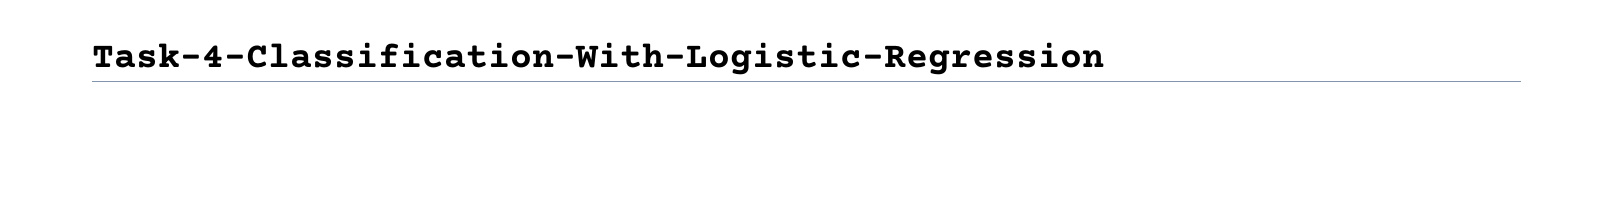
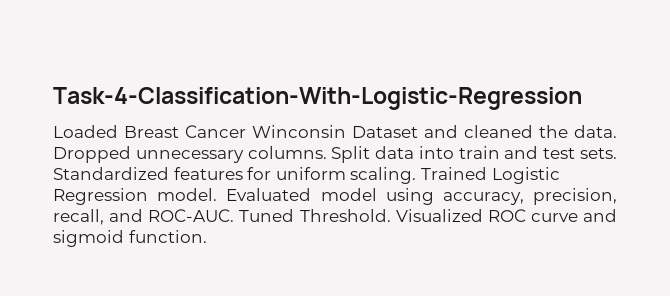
(1104, 58) none -> [53,125,617,138] [53,146,617,163] [53,167,560,184] [53,188,618,205] [53,209,617,225] [53,230,207,247] // Loaded Breast Cancer Winconsin Dataset and cleaned the data. Dropped unnecessary columns. Split data into train and test sets. Standardized features for uniform scaling. Trained Logistic Regression model. Evaluated model using accuracy, precision, recall, and ROC-AUC. Tuned Threshold. Visualized ROC curve and sigmoid function.

